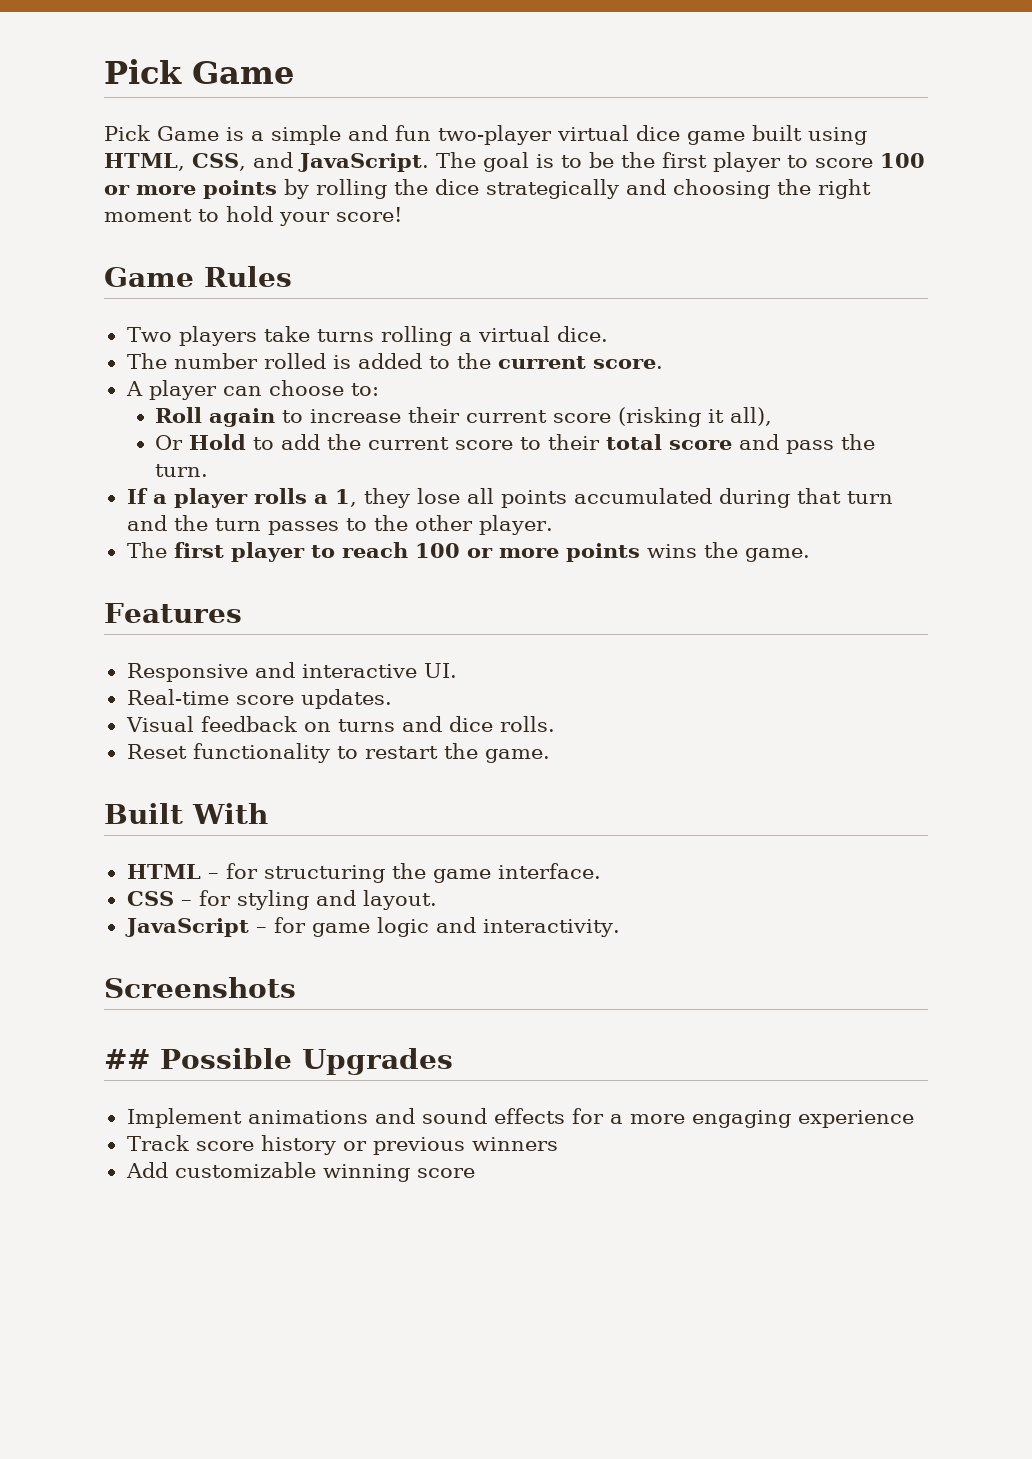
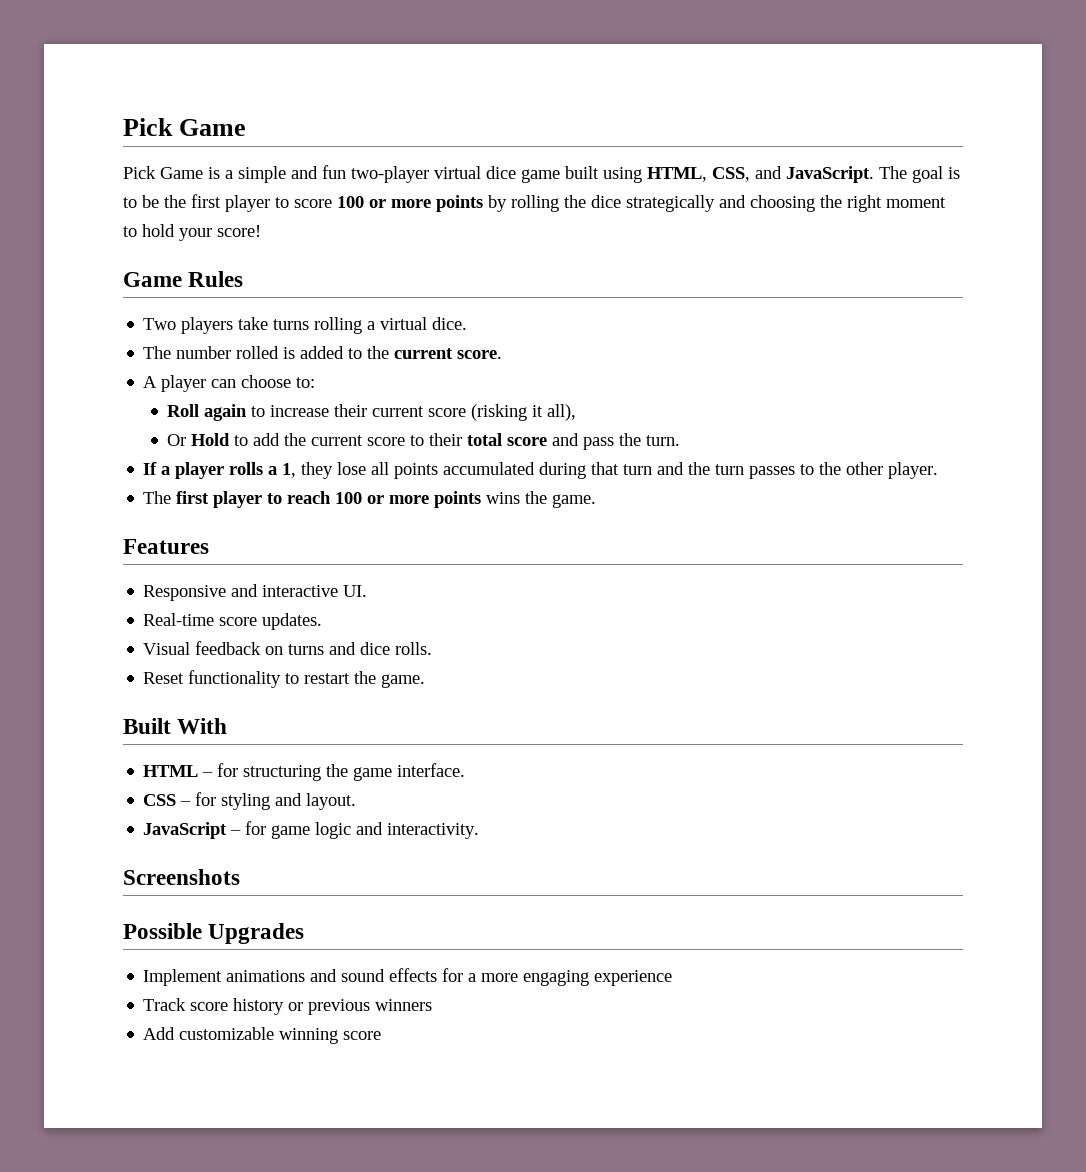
[104,1049,150,1069] ## -> (240, 877) none

